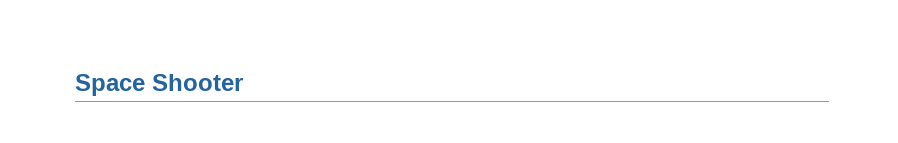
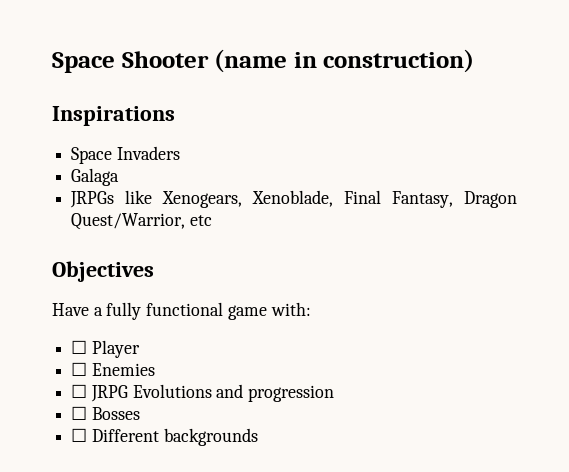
(243, 82) none -> [214,49,475,73] [52,106,175,126] [71,146,180,164] [71,168,120,186] [70,190,517,208] [71,213,212,230] [52,261,154,282] [52,302,311,320] [71,340,140,358] [71,362,155,376] [71,384,335,402] [71,406,140,420] [71,428,258,446] (name in construction) // Inspirations // Space Invaders // Galaga // JRPGs like Xenogears, Xenoblade, Final Fantasy, Dragon Quest/Warrior, etc // Objectives // Have a fully functional game with: // ☐ Player // ☐ Enemies // ☐ JRPG Evolutions and progression // ☐ Bosses // ☐ Different backgrounds

